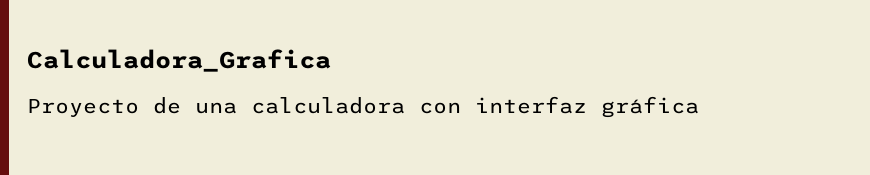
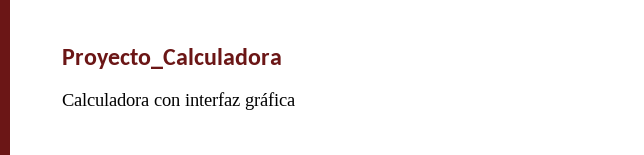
[27,49,331,72] [27,97,405,117] Calculadora_Grafica // Proyecto de una calculadora -> [62,48,282,69] [62,93,149,106] Proyecto_Calculadora // Calculadora

